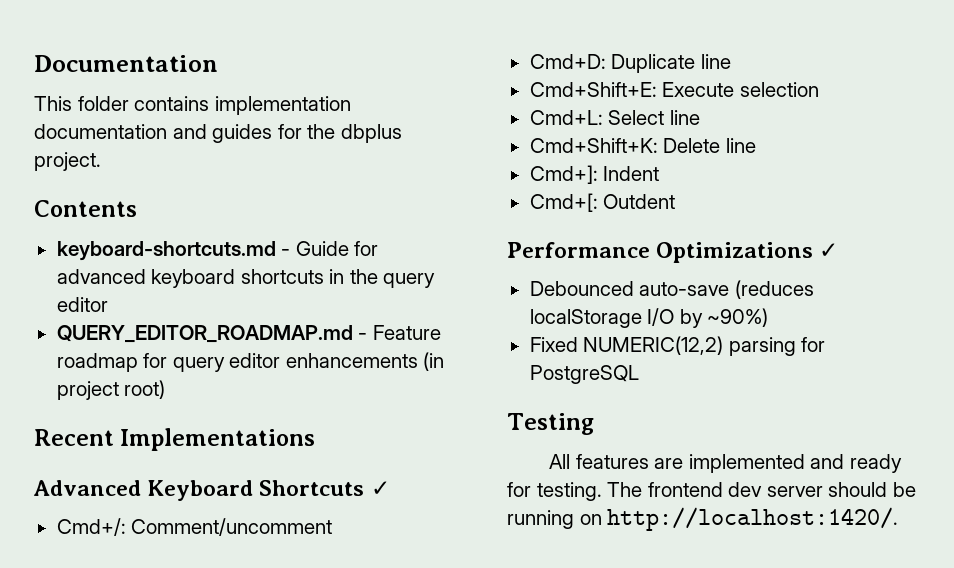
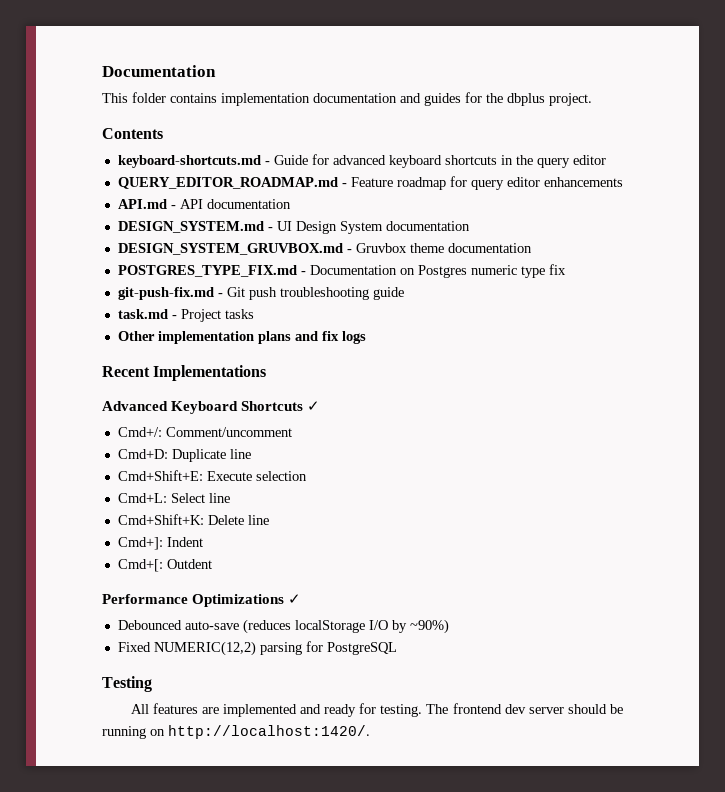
[423,352,445,371] [56,380,166,400] (in project root) -> [117,199,291,209] [117,221,470,234] [117,243,532,255] [117,264,566,278] [117,287,404,300] [117,309,254,322] [117,331,366,344] // API.md - API documentation // DESIGN_SYSTEM.md - UI Design System documentation // DESIGN_SYSTEM_GRUVBOX.md - Gruvbox theme documentation // POSTGRES_TYPE_FIX.md - Documentation on Postgres numeric type fix // git-push-fix.md - Git push troubleshooting guide // task.md - Project tasks // Other implementation plans and fix logs

